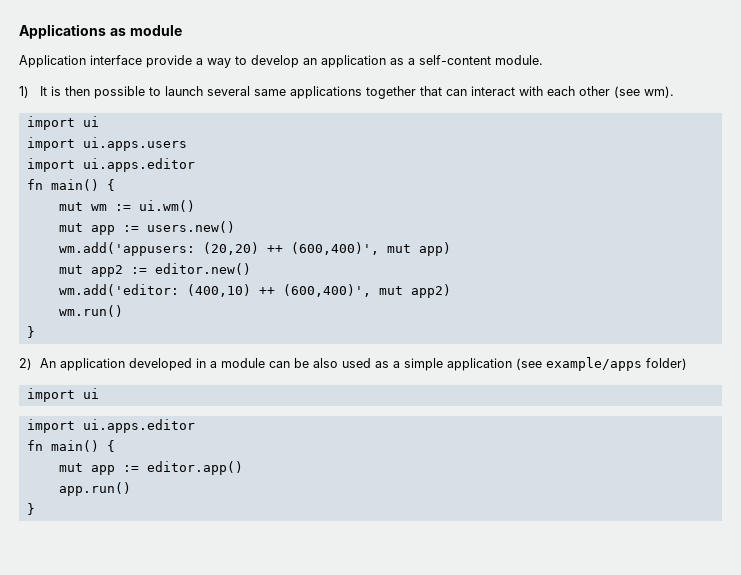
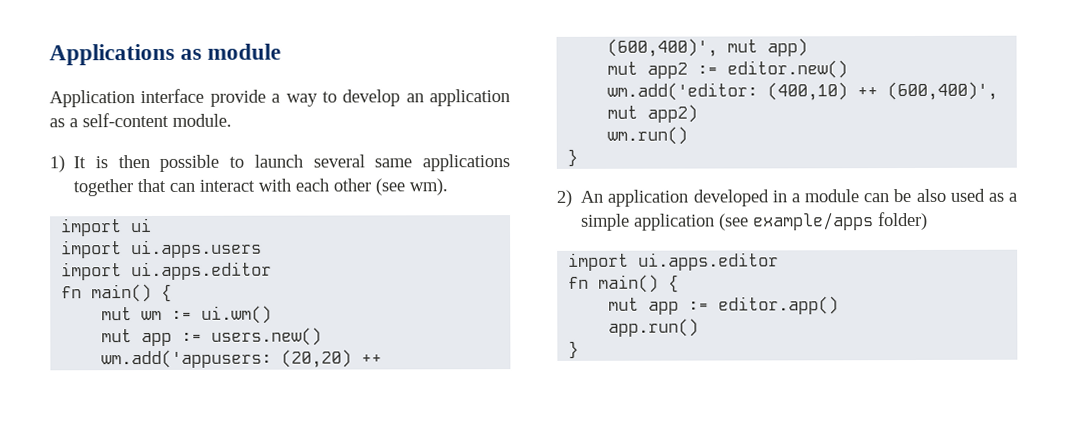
[26,388,99,402] // import ui -> (929, 221) none

